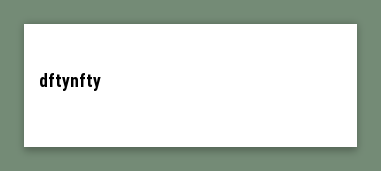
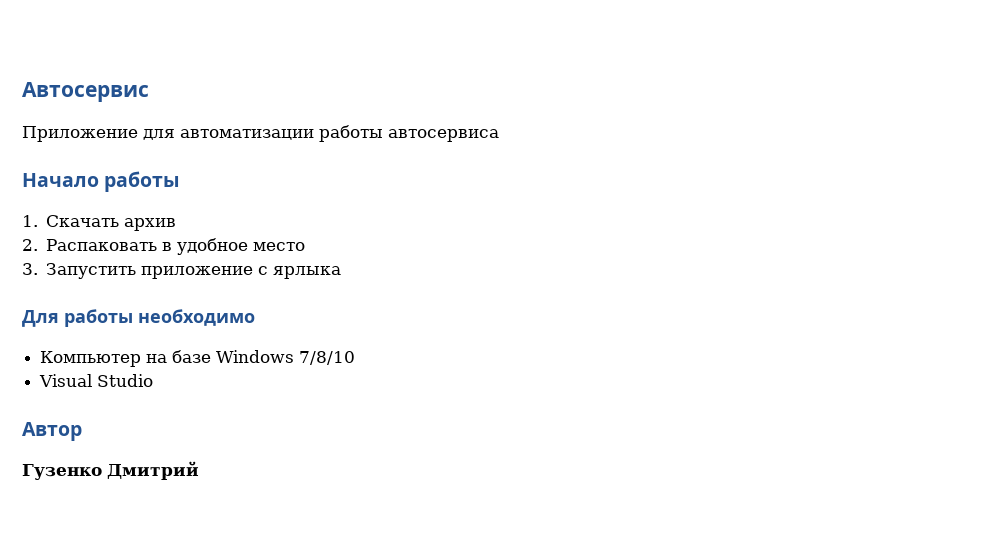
[39,73,101,91] dftynfty -> [22,82,149,102] [22,125,499,142] [22,171,181,192] [22,215,177,231] [22,238,306,255] [22,263,342,279] [22,309,255,327] [40,350,356,367] [39,374,154,387] [22,422,82,441] [22,461,199,480] Автосервис // Приложение для автоматизации работы автосервиса // Начало работы // 1. Скачать архив // 2. Распаковать в удобное место // 3. Запустить приложение с ярлыка // Для работы необходимо // Компьютер на базе Windows 7/8/10 // Visual Studio // Автор // Гузенко Дмитрий

